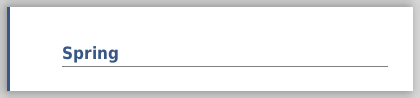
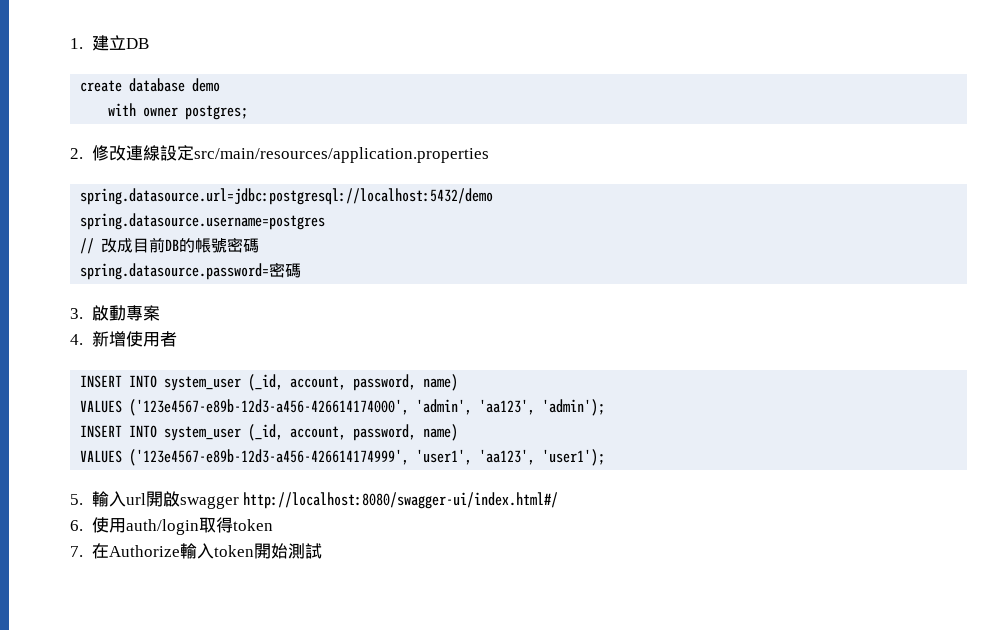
[62,46,119,63] Spring -> [70,35,149,51] [80,78,221,92] [108,103,249,120] [70,145,489,163] [80,188,494,205] [80,213,326,230] [80,237,260,254] [80,262,302,280] [70,305,160,321] [70,331,177,347] [80,374,459,391] [80,399,606,416] [80,424,459,441] [80,449,606,466] [70,491,559,509] [70,517,273,535] [70,543,322,559] 1.建立DB // create database demo // with owner postgres; // 2.修改連線設定src/main/resources/application.properties // spring.datasource.url=jdbc:postgresql://localhost:5432/demo // spring.datasource.username=postgres // // 改成目前DB的帳號密碼 // spring.datasource.password=密碼 // 3.啟動專案 // 4.新增使用者 // INSERT INTO system_user (_id, account, password, name) // VALUES ('123e4567-e89b-12d3-a456-426614174000', 'admin', 'aa123', 'admin'); // INSERT INTO system_user (_id, account, password, name) // VALUES ('123e4567-e89b-12d3-a456-426614174999', 'user1', 'aa123', 'user1'); // 5.輸入url開啟swagger http://localhost:8080/swagger-ui/index.html#/ // 6.使用auth/login取得token // 7.在Authorize輸入token開始測試

